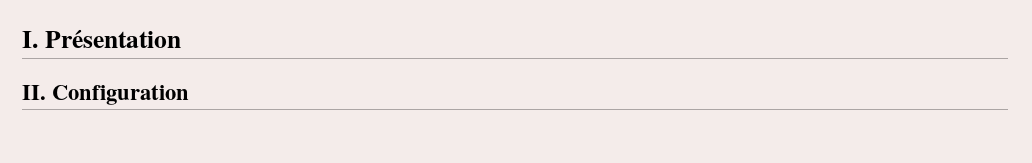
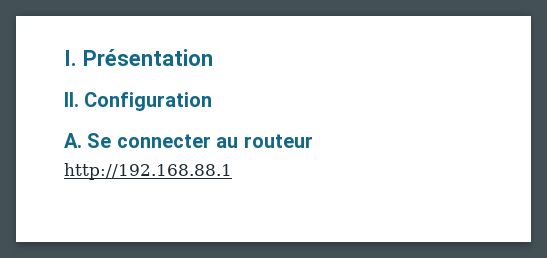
(190, 95) none -> [64,133,313,148] [64,163,232,180] // A. Se connecter au routeur // http://192.168.88.1

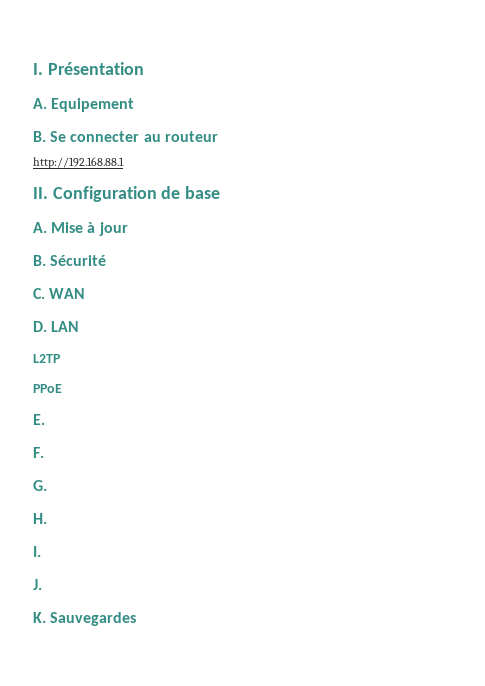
[64,92,213,111] [64,133,82,148] II. Configuration // A. -> [33,98,135,112] [33,131,46,142] A. Equipement // B.
(232, 171) none -> [33,186,221,202] [33,222,128,236] [33,255,107,266] [33,288,86,299] [33,321,80,332] [33,354,61,363] [33,384,62,393] [33,414,45,425] [33,447,44,458] [33,480,47,491] [33,513,47,524] [33,546,41,557] [33,579,42,590] [33,612,137,626] // II. Configuration de base // A. Mise à jour // B. Sécurité // C. WAN // D. LAN // L2TP // PPoE // E. // F. // G. // H. // I. // J. // K. Sauvegardes

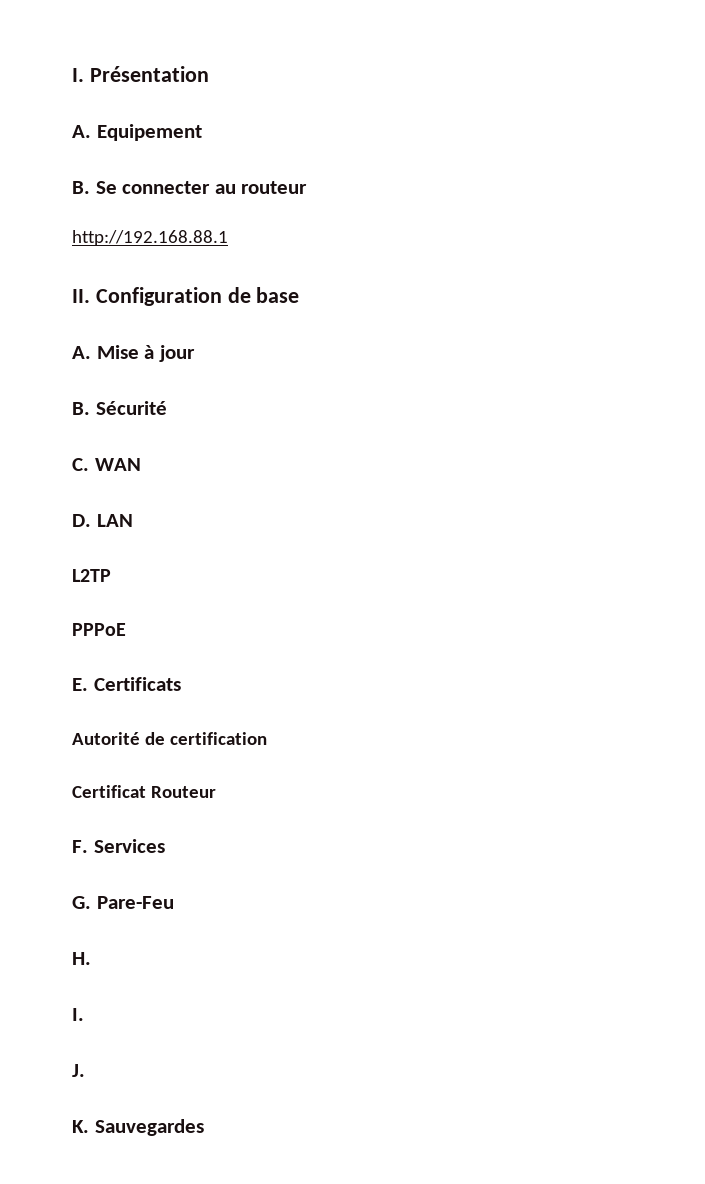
[33,384,62,393] PPoE -> [72,623,126,636] PPPoE
(45, 419) none -> [93,677,181,691] [72,732,267,745] [72,785,216,798] Certificats // Autorité de certification // Certificat Routeur
(44, 452) none -> [93,839,165,853] Services
(47, 485) none -> [96,896,174,909] Pare-Feu

